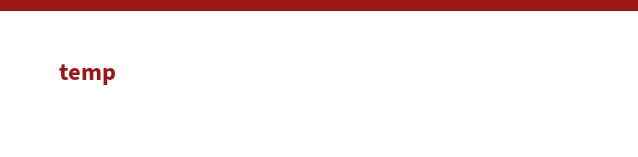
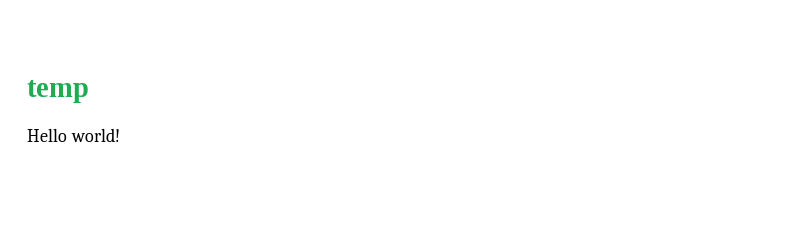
(116, 74) none -> [27,128,120,142] // Hello world!

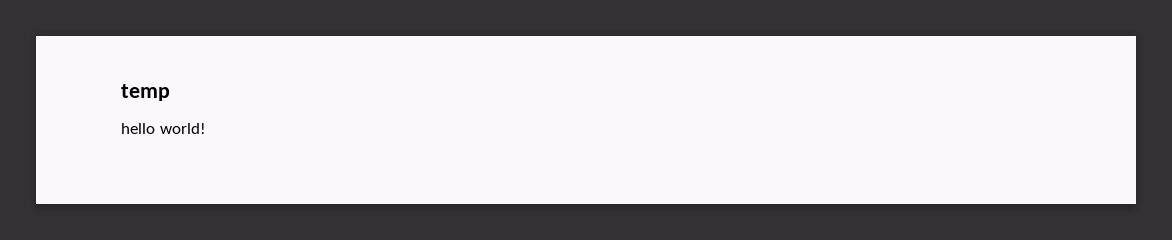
[27,128,67,142] Hello -> [121,123,155,134] hello

